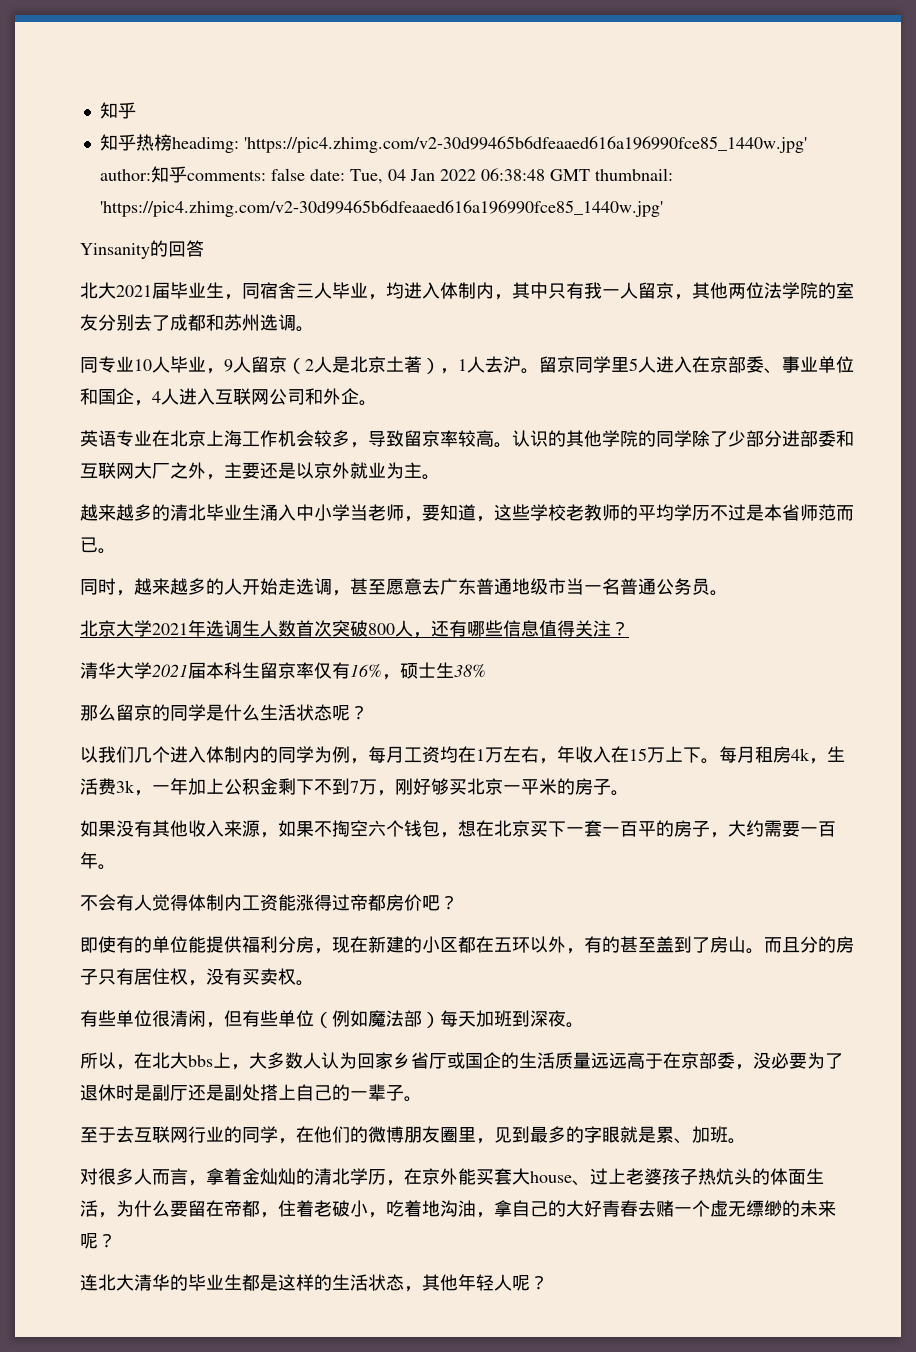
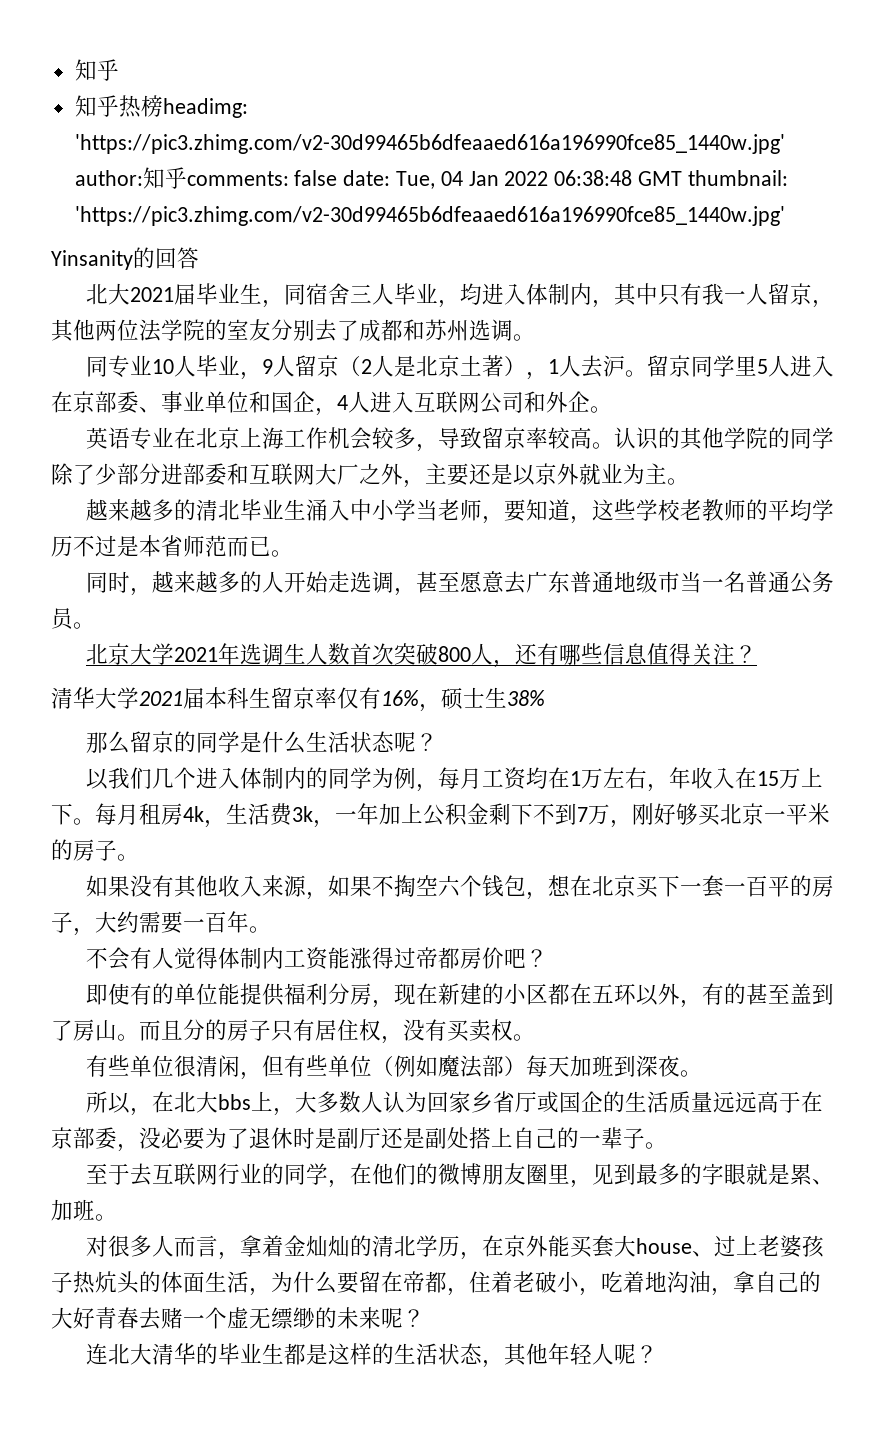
[243,136,807,153] 'https://pic4.zhimg.com/v2-30d99465b6dfeaaed616a196990fce85_1440w.jpg' -> [74,134,785,154] 'https://pic3.zhimg.com/v2-30d99465b6dfeaaed616a196990fce85_1440w.jpg'
[99,200,663,217] 'https://pic4.zhimg.com/v2-30d99465b6dfeaaed616a196990fce85_1440w.jpg' -> [74,206,785,226] 'https://pic3.zhimg.com/v2-30d99465b6dfeaaed616a196990fce85_1440w.jpg'

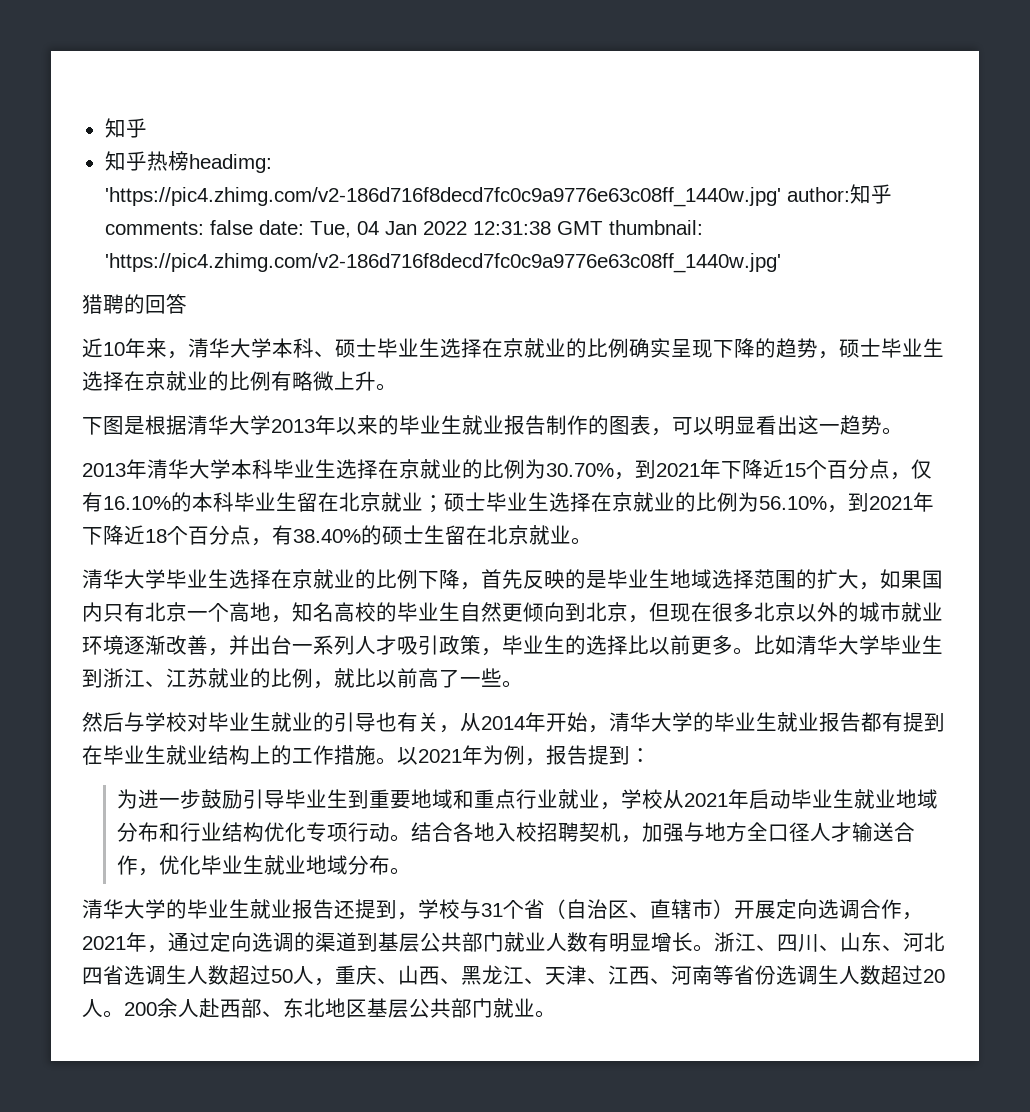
[74,134,785,154] 'https://pic3.zhimg.com/v2-30d99465b6dfeaaed616a196990fce85_1440w.jpg' -> [104,187,781,207] 'https://pic4.zhimg.com/v2-186d716f8decd7fc0c9a9776e63c08ff_1440w.jpg'
[554,170,633,186] 06:38:48 -> [472,221,551,235] 12:31:38
[74,206,785,226] [51,250,133,270] 'https://pic3.zhimg.com/v2-30d99465b6dfeaaed616a196990fce85_1440w.jpg' // Yinsanity -> [104,253,781,273] [82,294,124,314] 'https://pic4.zhimg.com/v2-186d716f8decd7fc0c9a9776e63c08ff_1440w.jpg' // 猎聘
[86,283,835,308] [51,319,535,342] [86,355,835,380] [51,391,612,416] [86,427,835,452] [51,463,689,488] [86,499,835,524] [51,535,293,557] [86,571,835,596] [51,608,95,630] [86,643,758,668] [51,687,545,712] [86,731,439,754] [86,767,824,792] [51,803,830,828] [51,839,139,861] [86,875,835,900] [51,911,271,936] [86,947,549,970] [86,983,835,1008] [51,1019,535,1044] [86,1055,703,1080] [86,1091,824,1116] [51,1127,667,1152] [86,1163,835,1188] [51,1199,117,1221] [86,1235,825,1260] [51,1271,821,1296] [51,1307,425,1330] [86,1343,659,1368] 北大2021届毕业生，同宿舍三人毕业，均进入体制内，其中只有我一人留京，其他两位法学院的室友分别去了成都和苏州选调。 // 同专业10人毕业，9人留京（2人是北京土著），1人去沪。留京同学里5人进入在京部委、事业单位和国企，4人进入互联网公司和外企。 // 英语专业在北京上海工作机会较多，导致留京率较高。认识的其他学院的同学除了少部分进部委和互联网大厂之外，主要还是以京外就业为主。 // 越来越多的清北毕业生涌入中小学当老师，要知道，这些学校老教师的平均学历不过是本省师范而已。 // 同时，越来越多的人开始走选调，甚至愿意去广东普通地级市当一名普通公务员。 // 北京大学2021年选调生人数首次突破800人，还有哪些信息值得关注？ // 清华大学2021届本科生留京率仅有16%，硕士生38% // 那么留京的同学是什么生活状态呢？ // 以我们几个进入体制内的同学为例，每月工资均在1万左右，年收入在15万上下。每月租房4k，生活费3k，一年加上公积金剩下不到7万，刚好够买北京一平米的房子。 // 如果没有其他收入来源，如果不掏空六个钱包，想在北京买下一套一百平的房子，大约需要一百年。 // 不会有人觉得体制内工资能涨得过帝都房价吧？ // 即使有的单位能提供福利分房，现在新建的小区都在五环以外，有的甚至盖到了房山。而且分的房子只有居住权，没有买卖权。 // 有些单位很清闲，但有些单位（例如魔法部）每天加班到深夜。 // 所以，在北大bbs上，大多数人认为回家乡省厅或国企的生活质量远远高于在京部委，没必要为了退休时是副厅还是副处搭上自己的一辈子。 // 至于去互联网行业的同学，在他们的微博朋友圈里，见到最多的字眼就是累、加班。 // 对很多人而言，拿着金灿灿的清北学历，在京外能买套大house、过上老婆孩子热炕头的体面生活，为什么要留在帝都，住着老破小，吃着地沟油，拿自己的大好青春去赌一个虚无缥缈的未来呢？ // 连北大清华的毕业生都是这样的生活状态，其他年轻人呢？ -> [82,338,944,359] [82,371,397,391] [82,415,903,436] [82,459,932,480] [82,492,934,513] [82,525,592,546] [82,569,943,590] [82,602,943,623] [82,635,943,656] [82,668,523,689] [82,712,945,733] [82,745,651,766] [117,789,939,810] [117,822,916,843] [117,855,412,876] [82,899,923,920] [82,932,945,953] [82,965,945,986] [82,998,556,1018] 近10年来，清华大学本科、硕士毕业生选择在京就业的比例确实呈现下降的趋势，硕士毕业生选择在京就业的比例有略微上升。 // 下图是根据清华大学2013年以来的毕业生就业报告制作的图表，可以明显看出这一趋势。 // 2013年清华大学本科毕业生选择在京就业的比例为30.70%，到2021年下降近15个百分点，仅有16.10%的本科毕业生留在北京就业；硕士毕业生选择在京就业的比例为56.10%，到2021年下降近18个百分点，有38.40%的硕士生留在北京就业。 // 清华大学毕业生选择在京就业的比例下降，首先反映的是毕业生地域选择范围的扩大，如果国内只有北京一个高地，知名高校的毕业生自然更倾向到北京，但现在很多北京以外的城市就业环境逐渐改善，并出台一系列人才吸引政策，毕业生的选择比以前更多。比如清华大学毕业生到浙江、江苏就业的比例，就比以前高了一些。 // 然后与学校对毕业生就业的引导也有关，从2014年开始，清华大学的毕业生就业报告都有提到在毕业生就业结构上的工作措施。以2021年为例，报告提到： // 为进一步鼓励引导毕业生到重要地域和重点行业就业，学校从2021年启动毕业生就业地域分布和行业结构优化专项行动。结合各地入校招聘契机，加强与地方全口径人才输送合作，优化毕业生就业地域分布。 // 清华大学的毕业生就业报告还提到，学校与31个省（自治区、直辖市）开展定向选调合作，2021年，通过定向选调的渠道到基层公共部门就业人数有明显增长。浙江、四川、山东、河北四省选调生人数超过50人，重庆、山西、黑龙江、天津、江西、河南等省份选调生人数超过20人。200余人赴西部、东北地区基层公共部门就业。

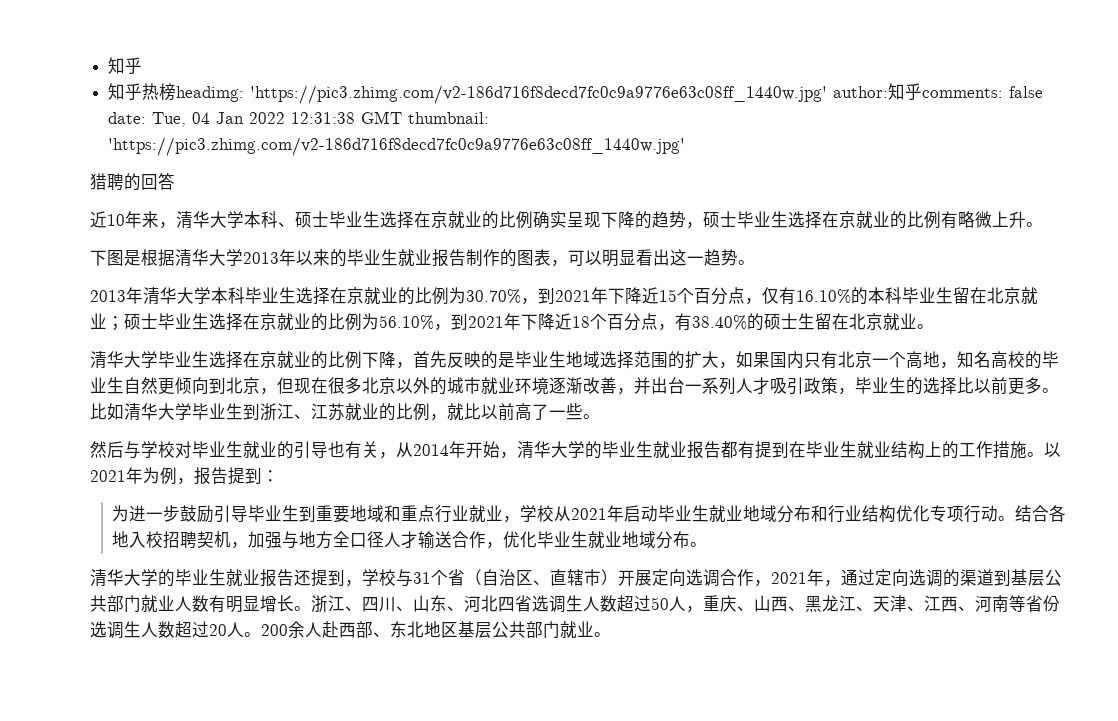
[104,187,781,207] 'https://pic4.zhimg.com/v2-186d716f8decd7fc0c9a9776e63c08ff_1440w.jpg' -> [250,85,828,104] 'https://pic3.zhimg.com/v2-186d716f8decd7fc0c9a9776e63c08ff_1440w.jpg'
[104,253,781,273] 'https://pic4.zhimg.com/v2-186d716f8decd7fc0c9a9776e63c08ff_1440w.jpg' -> [108,137,686,156] 'https://pic3.zhimg.com/v2-186d716f8decd7fc0c9a9776e63c08ff_1440w.jpg'

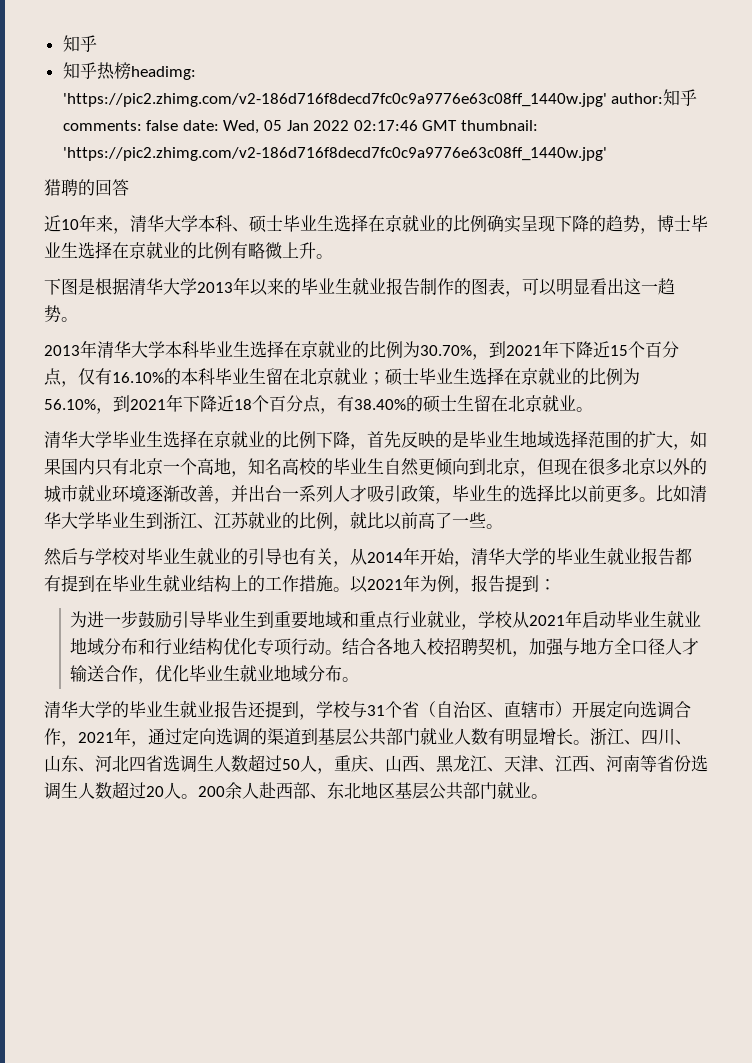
[250,85,828,104] 'https://pic3.zhimg.com/v2-186d716f8decd7fc0c9a9776e63c08ff_1440w.jpg' -> [62,93,607,107] 'https://pic2.zhimg.com/v2-186d716f8decd7fc0c9a9776e63c08ff_1440w.jpg'
[152,112,211,127] Tue, 04 -> [223,120,283,134] Wed, 05
[291,112,356,124] 12:31:38 -> [353,120,418,131] 02:17:46
[108,137,686,156] 'https://pic3.zhimg.com/v2-186d716f8decd7fc0c9a9776e63c08ff_1440w.jpg' -> [62,147,607,161] 'https://pic2.zhimg.com/v2-186d716f8decd7fc0c9a9776e63c08ff_1440w.jpg'
[703,212,720,228] 硕 -> [657,215,674,232] 博

